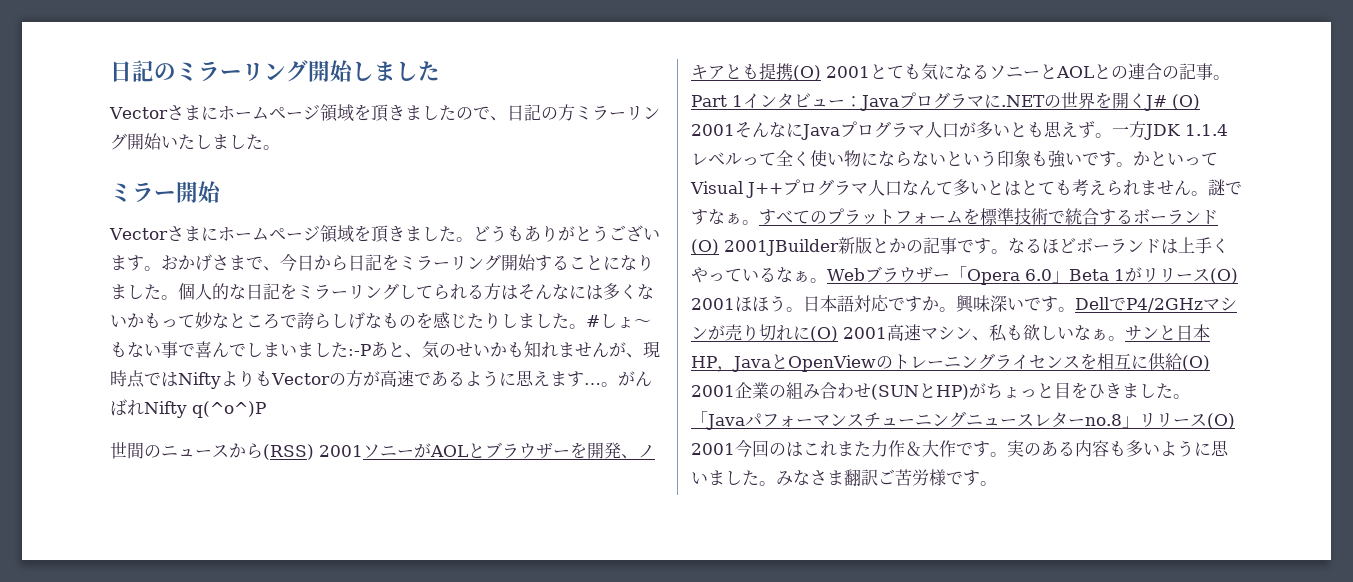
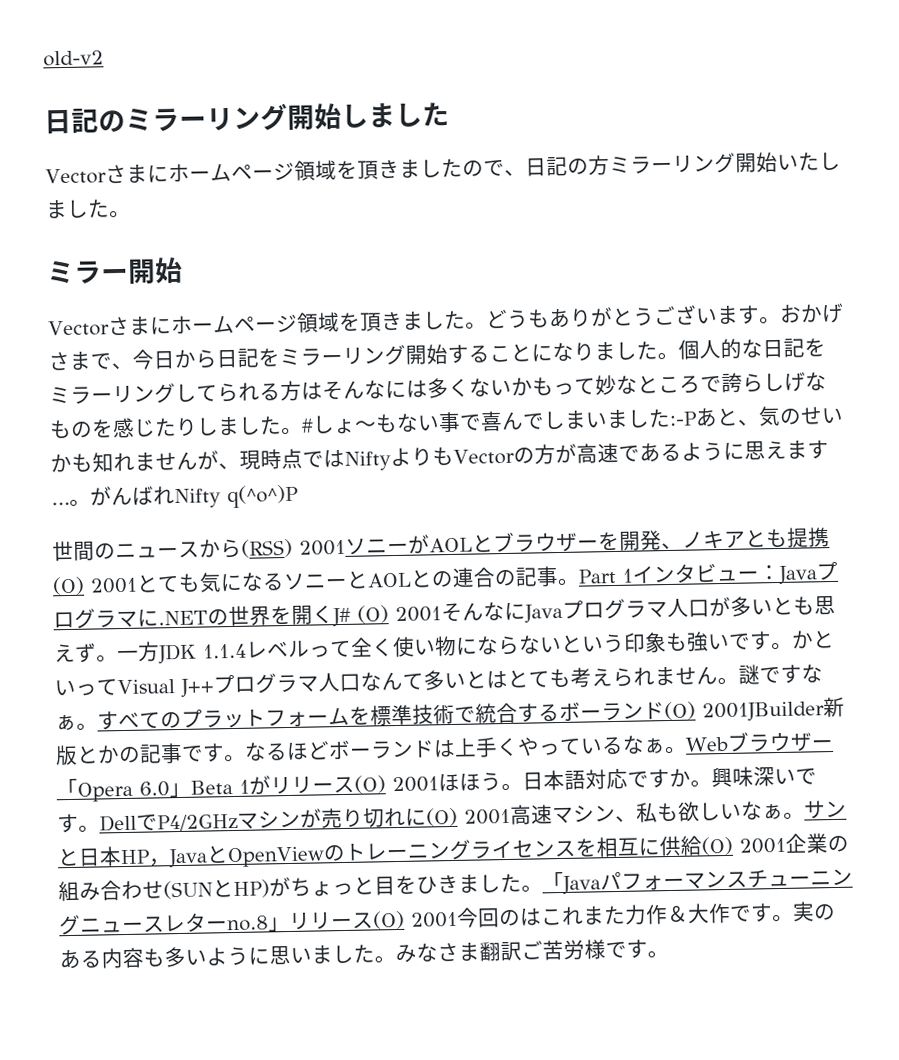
(110, 71) none -> [43,50,104,67] old-v2 //

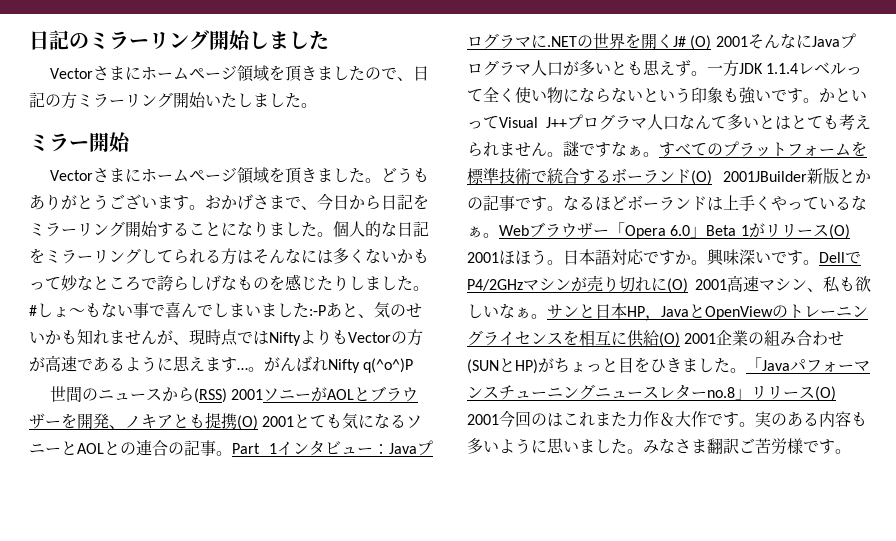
[43,50,104,67] old-v2 // -> (29, 40) none

